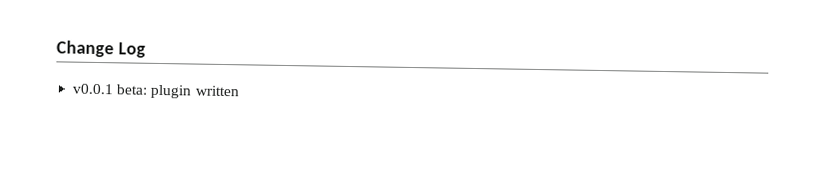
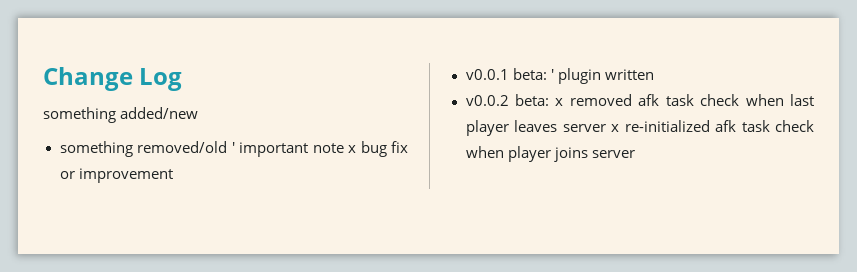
(146, 50) none -> [43,107,199,123] [59,141,408,157] [59,168,173,183] // something added/new // something removed/old ' important note x bug fix or improvement
(149, 89) none -> [550,69,554,80] '
(240, 91) none -> [465,94,814,106] [465,120,814,136] [465,146,635,162] // v0.0.2 beta: x removed afk task check when last player leaves server x re-initialized afk task check when player joins server

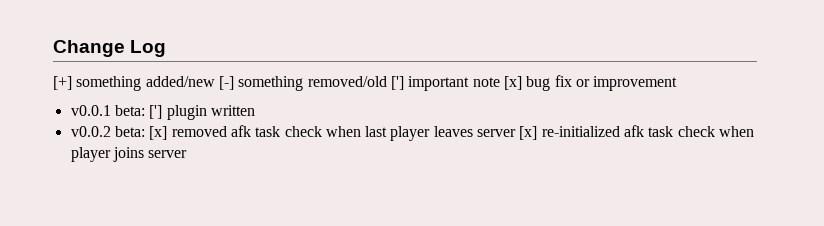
(183, 79) none -> [53,76,72,90] [+]
(199, 113) // -> [218,76,234,90] [-]
[231,142,235,153] ' -> [390,76,404,90] [']
[348,145,356,153] x -> [503,76,522,90] [x]
[550,69,554,80] ' -> [149,105,163,119] [']
[555,98,564,106] x -> [149,126,168,140] [x]
[611,124,619,132] x -> [519,126,538,140] [x]

